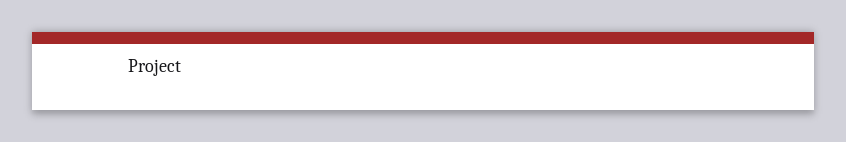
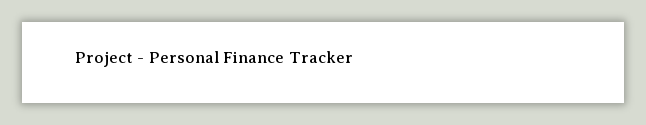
(181, 67) none -> [137,51,353,63] - Personal Finance Tracker

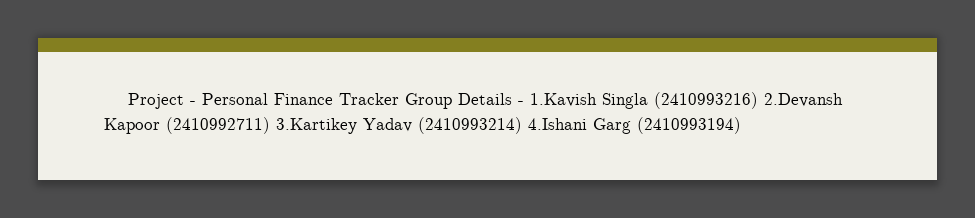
(353, 57) none -> [404,92,843,109] [104,117,741,134] Group Details - 1.Kavish Singla (2410993216) 2.Devansh Kapoor (2410992711) 3.Kartikey Yadav (2410993214) 4.Ishani Garg (2410993194)

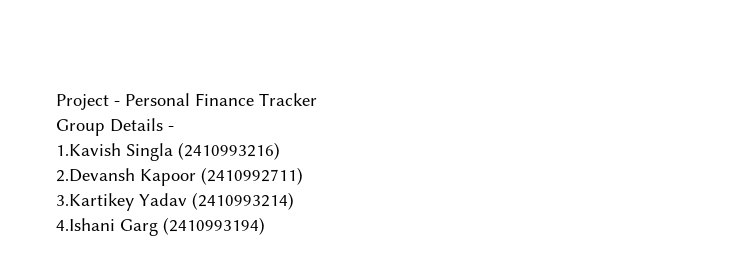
(399, 99) none -> (317, 99) //
(524, 103) none -> (174, 128) //
(758, 100) none -> (280, 151) //
(270, 125) none -> (303, 176) //
(522, 125) none -> (294, 201) //

